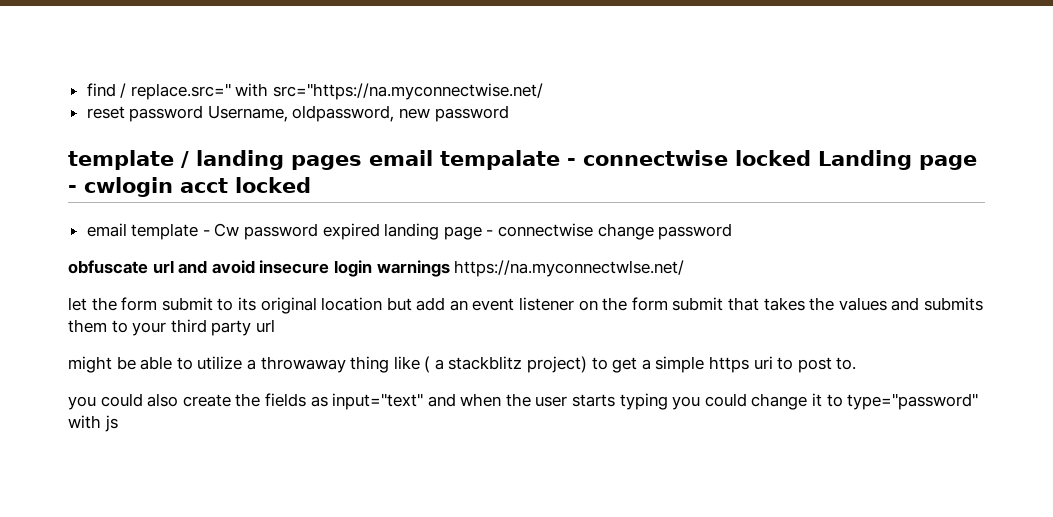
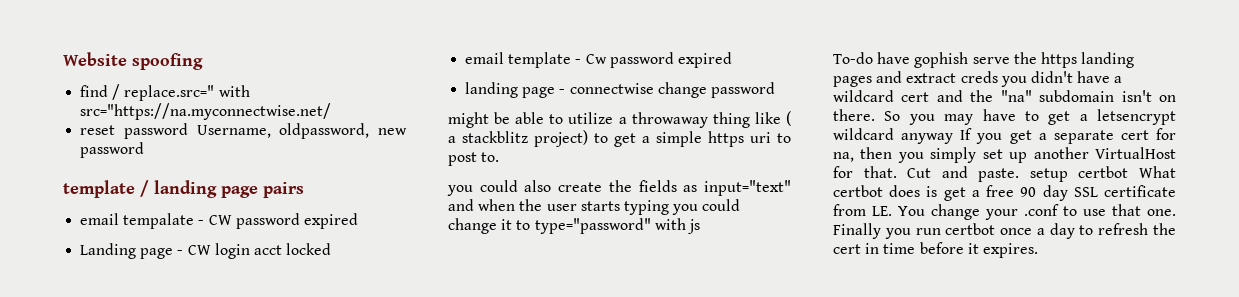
(86, 90) none -> [63,52,203,70] Website spoofing //
[291,155,362,170] pages -> [221,182,304,198] page pairs //
[583,150,811,166] connectwise locked -> [208,213,358,229] CW password expired //
[84,177,173,197] cwlogin -> [187,243,250,259] CW login
(380, 231) none -> (732, 60) //
[68,260,685,277] [68,297,983,314] [68,319,275,336] // obfuscate url and avoid insecure login warnings https://na.myconnectwlse.net/ // let the form submit to its original location but add an event listener on the form submit that takes the values and submits them to your third party url -> (775, 90) none
(118, 423) none -> [833,52,1135,68] [833,71,1123,87] [833,90,1176,102] [833,109,1176,125] [833,128,1176,144] [833,147,1176,163] [833,166,1176,182] [833,185,1176,201] [833,204,1176,220] [833,223,1176,239] [833,242,1038,258] // To-do have gophish serve the https landing pages and extract creds you didn't have a wildcard cert and the "na" subdomain isn't on there. So you may have to get a letsencrypt wildcard anyway If you get a separate cert for na, then you simply set up another VirtualHost for that. Cut and paste. setup certbot What certbot does is get a free 90 day SSL certificate from LE. You change your .conf to use that one. Finally you run certbot once a day to refresh the cert in time before it expires.

